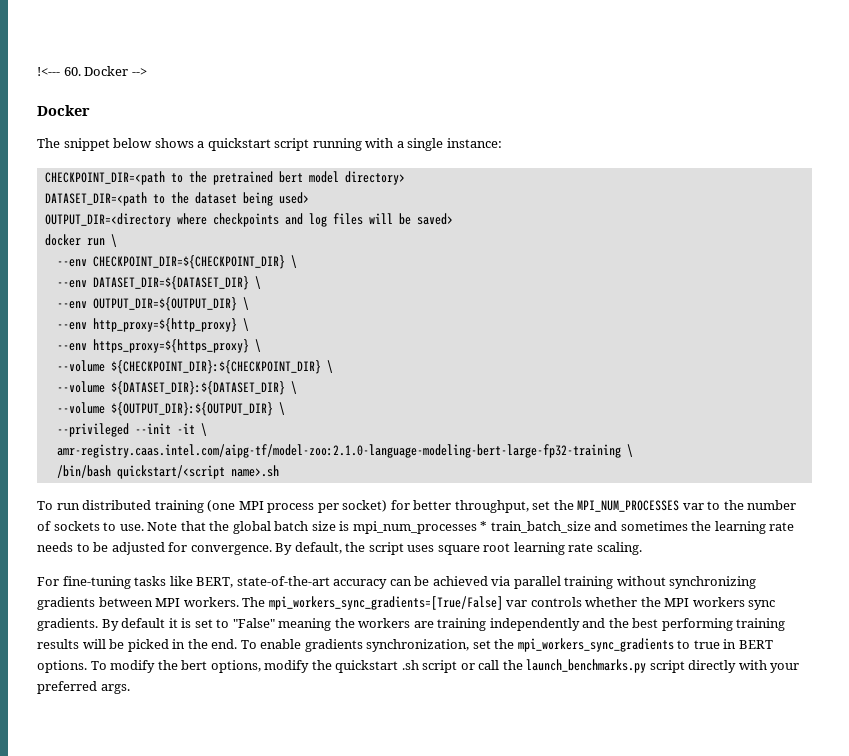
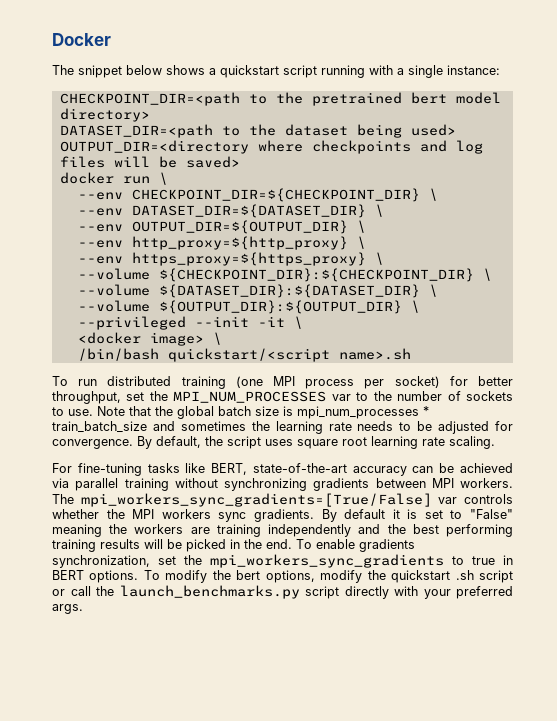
[37,66,147,76] !<--- 60. Docker --> // -> (52, 39) none
[56,444,621,458] amr-registry.caas.intel.com/aipg-tf/model-zoo:2.1.0-language-modeling-bert-large-fp32-training -> [77,332,204,346] <docker image>

